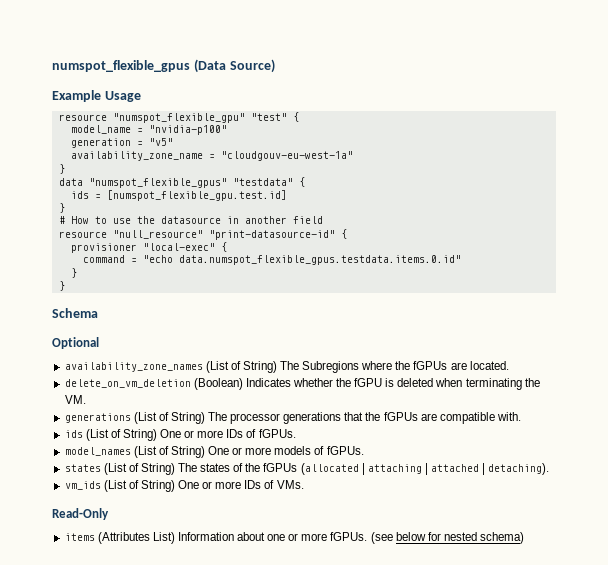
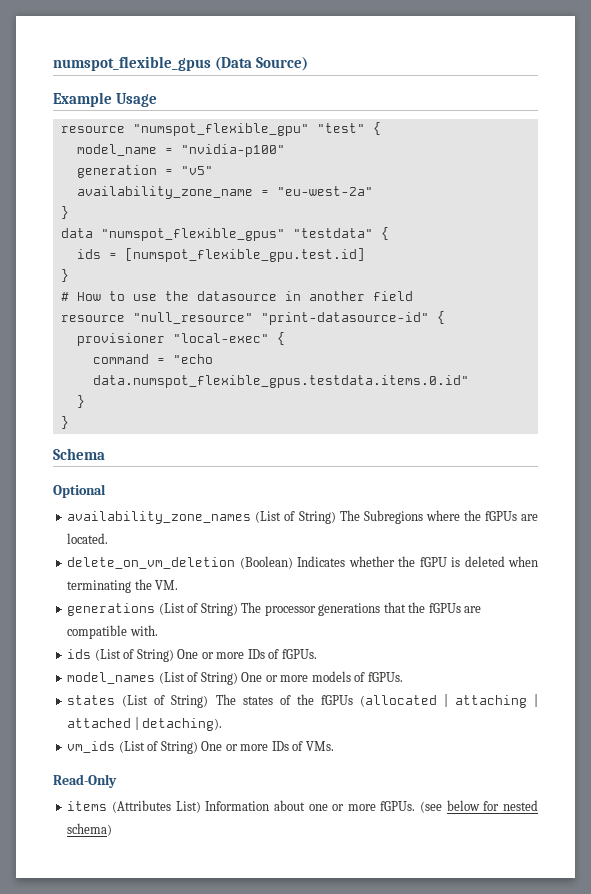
[220,151,353,161] "cloudgouv-eu-west-1a" -> [276,186,373,196] "eu-west-2a"

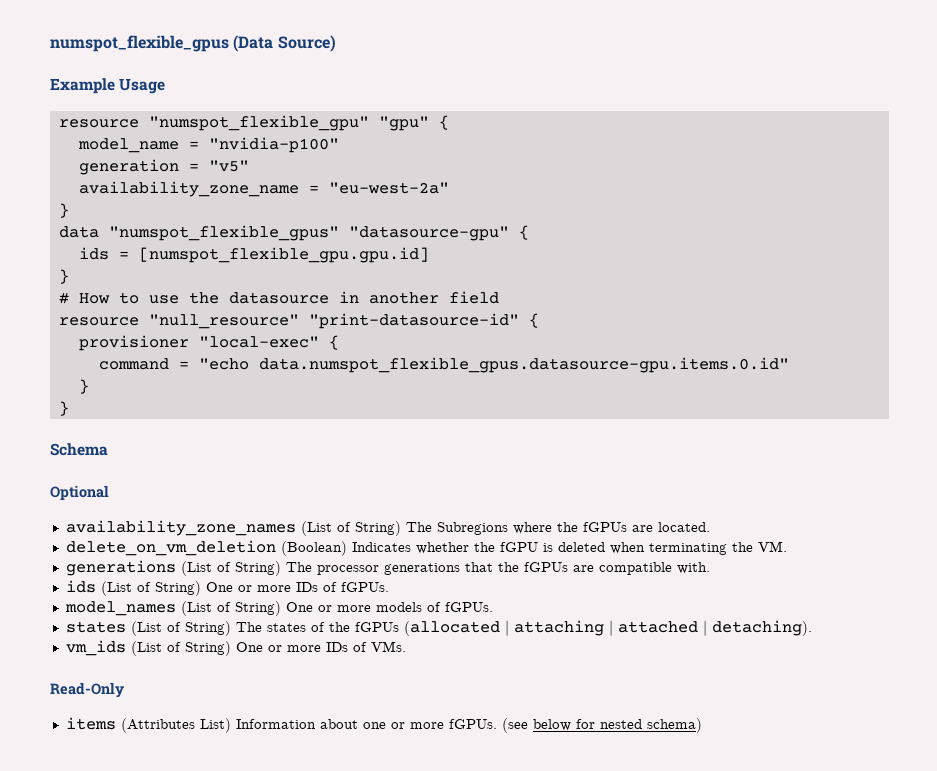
[316,123,365,133] "test" -> [378,116,429,131] "gpu"
[292,228,373,238] "testdata" -> [348,226,509,241] "datasource-gpu"
[124,248,365,262] [numspot_flexible_gpu.test.id] -> [138,247,429,263] [numspot_flexible_gpu.gpu.id]
[92,375,469,388] data.numspot_flexible_gpus.testdata.items.0.id" -> [258,357,789,373] data.numspot_flexible_gpus.datasource-gpu.items.0.id"

